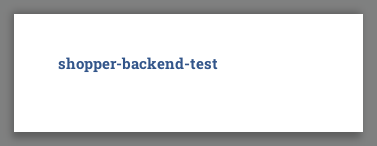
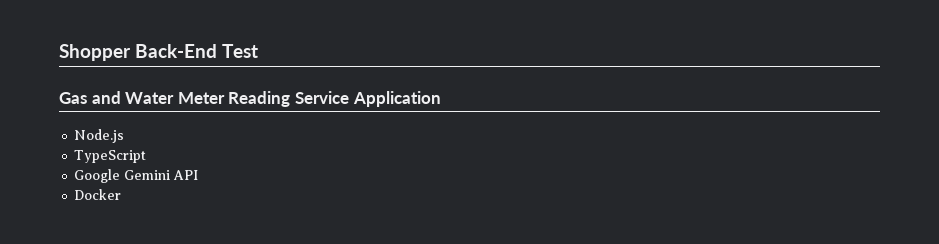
[58,57,218,73] shopper-backend-test -> [59,44,259,61] [59,91,441,107] [74,129,125,143] [74,150,147,163] [74,169,199,183] [74,189,122,200] Shopper Back-End Test // Gas and Water Meter Reading Service Application // Node.js // TypeScript // Google Gemini API // Docker

